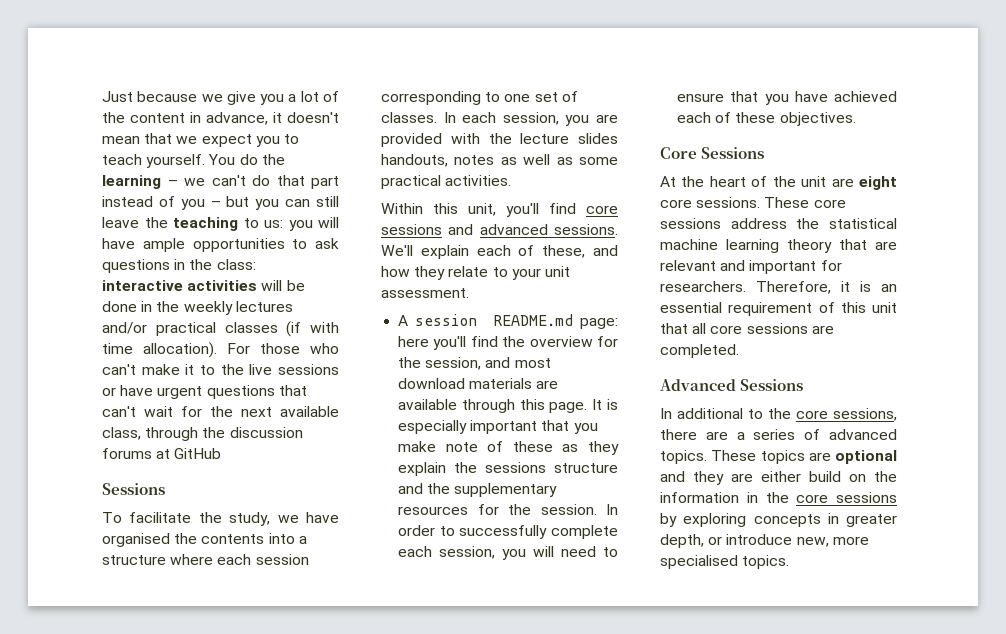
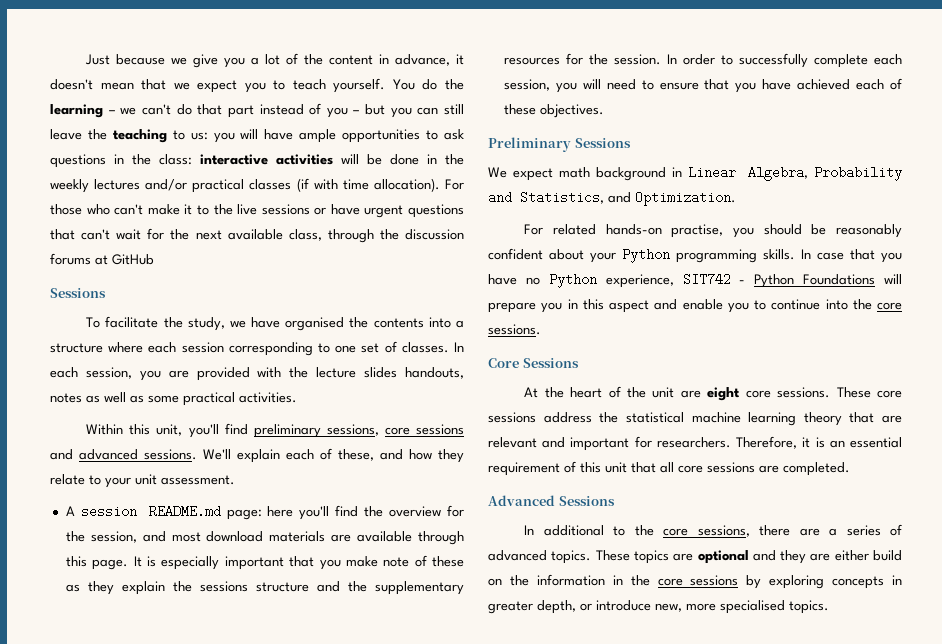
(576, 208) none -> [253,424,379,438] preliminary sessions,
(856, 119) none -> [488,137,631,152] [488,166,902,181] [488,191,736,206] [524,224,902,238] [488,248,902,263] [488,273,902,288] [488,299,902,313] [488,324,541,335] // Preliminary Sessions // We expect math background in Linear Algebra, Probability and Statistics, and Optimization. // For related hands-on practise, you should be reasonably confident about your Python programming skills. In case that you have no Python experience, SIT742 - Python Foundations will prepare you in this aspect and enable you to continue into the core sessions.

